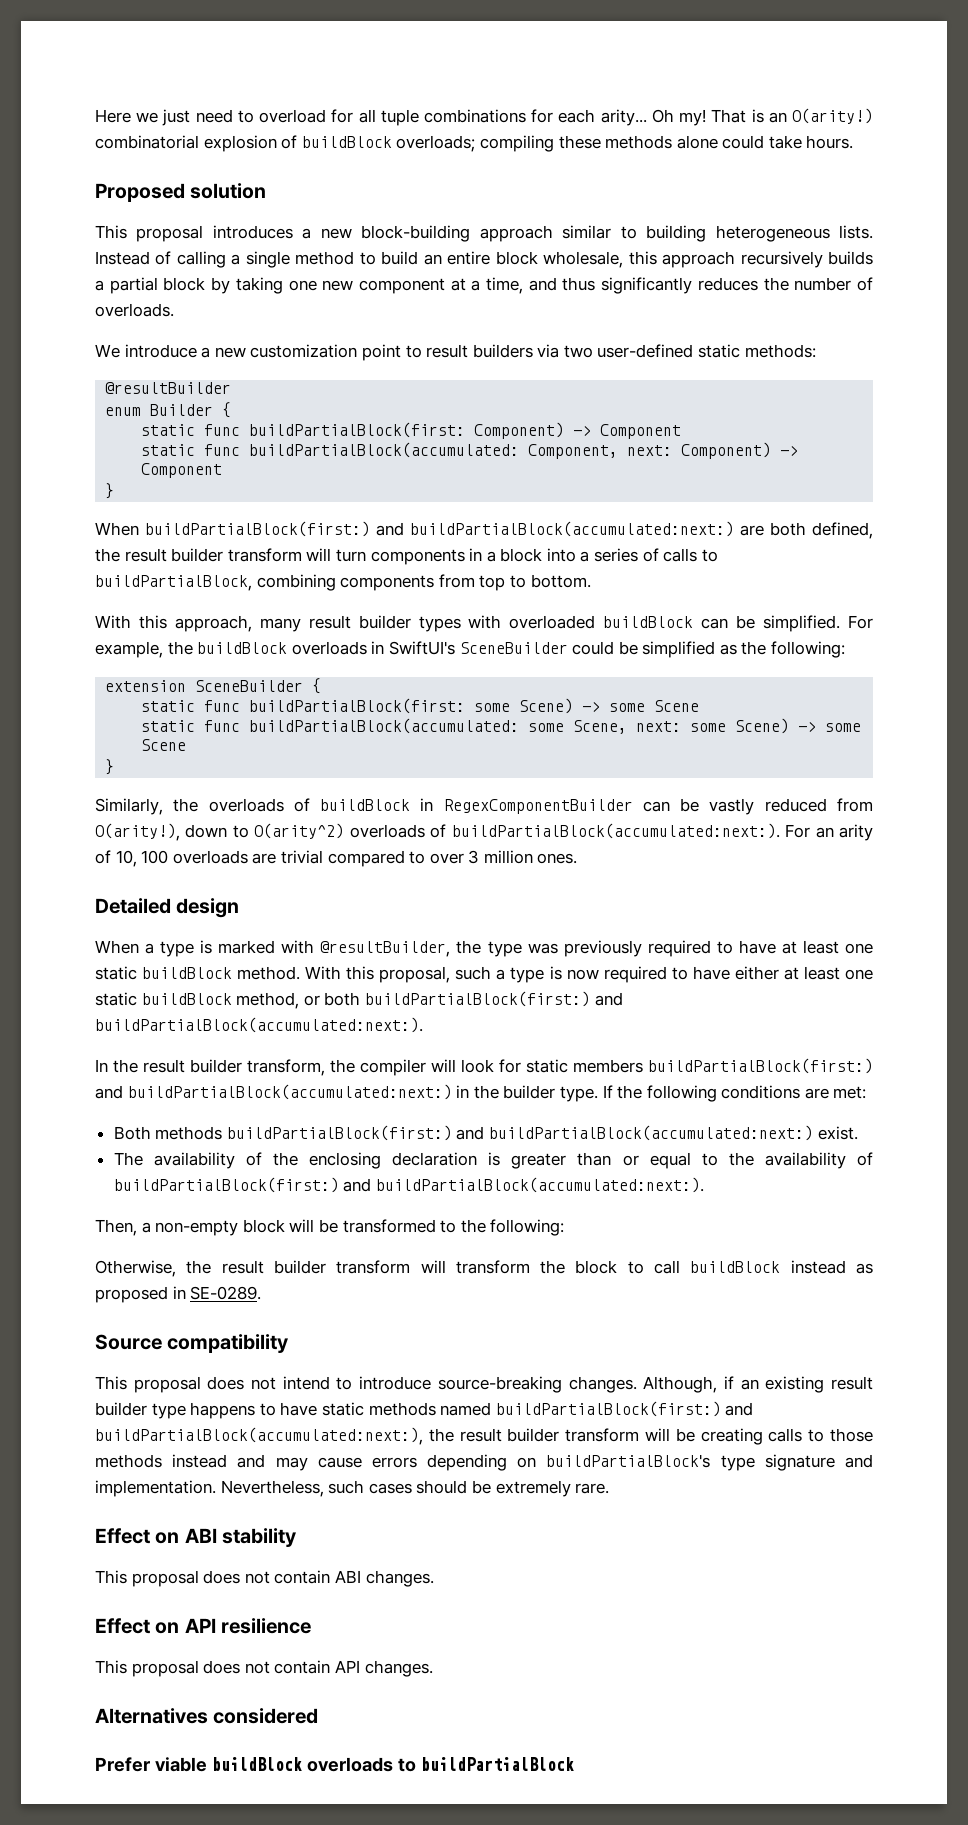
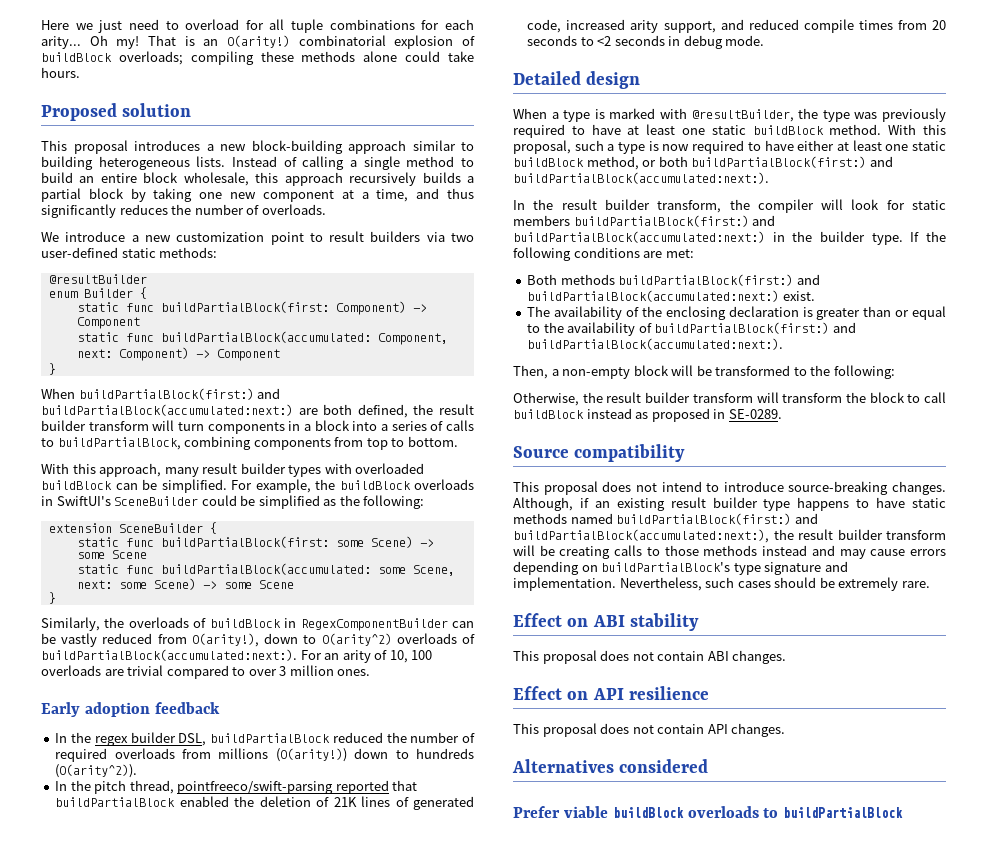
(578, 858) none -> [41,702,220,717] [55,732,476,746] [55,748,474,762] [55,764,138,778] [55,780,418,794] [55,796,474,810] [527,19,946,33] [527,35,765,49] // Early adoption feedback // In the regex builder DSL, buildPartialBlock reduced the number of required overloads from millions (O(arity!)) down to hundreds (O(arity^2)). // In the pitch thread, pointfreeco/swift-parsing reported that buildPartialBlock enabled the deletion of 21K lines of generated code, increased arity support, and reduced compile times from 20 seconds to <2 seconds in debug mode.

